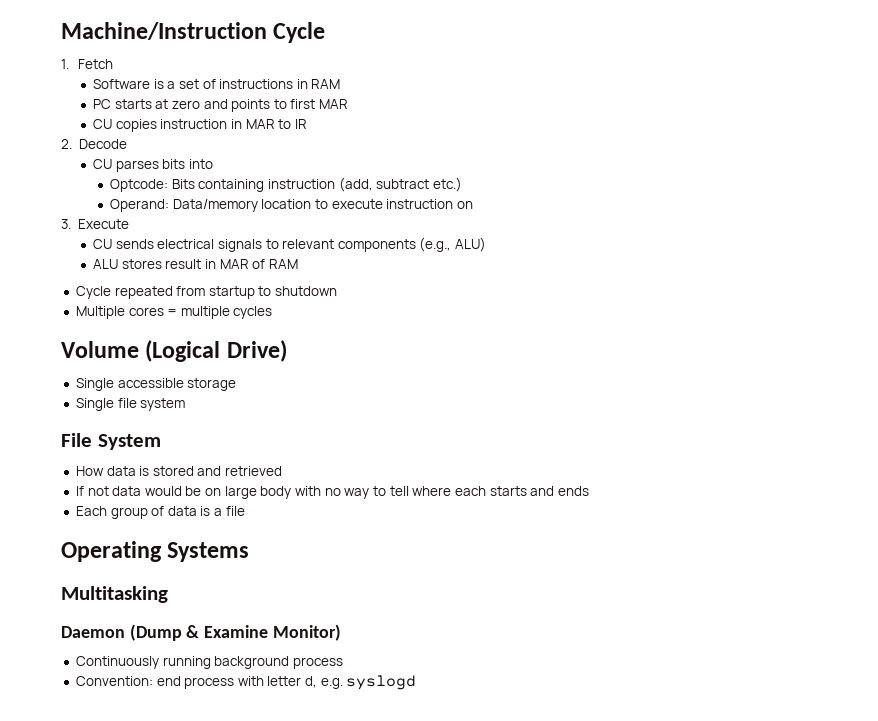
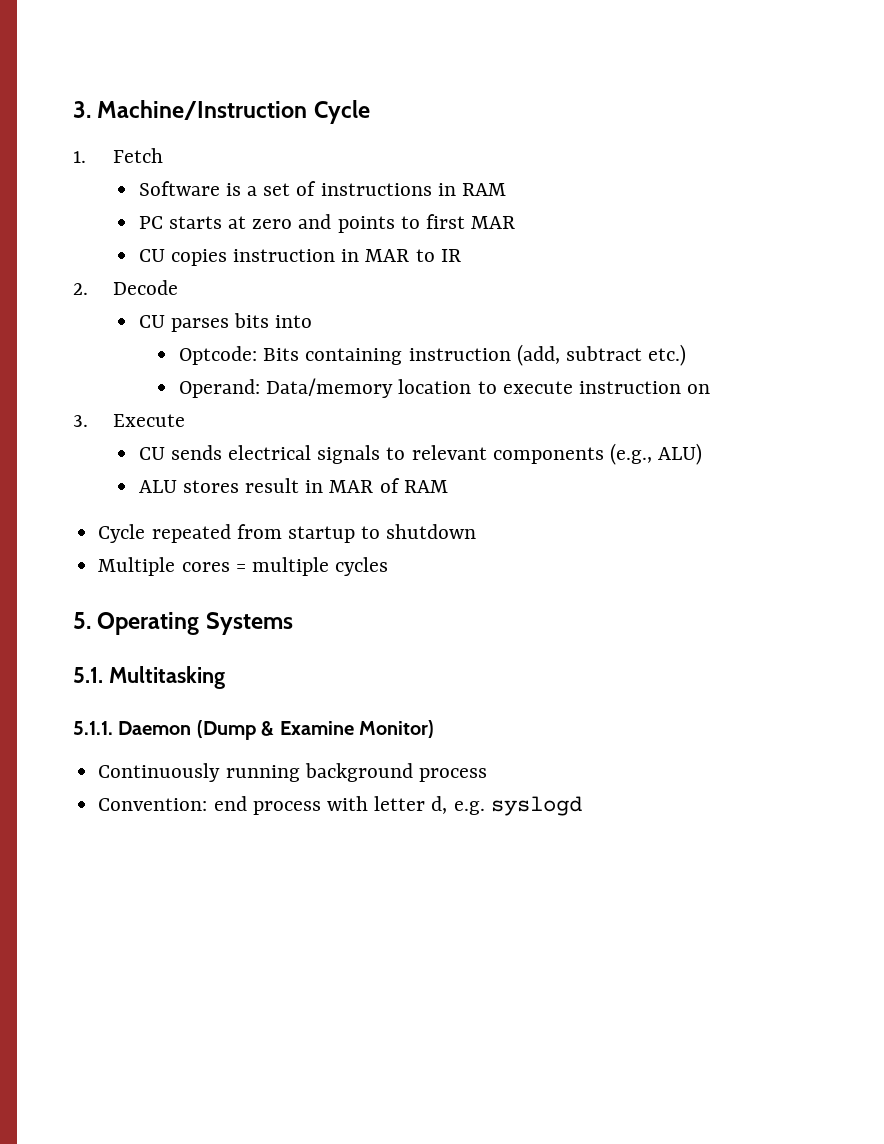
(61, 31) none -> [73,101,91,118] 3.
[61,340,287,362] [75,378,237,391] [75,398,186,411] [61,433,161,450] [75,466,283,476] [75,486,589,499] [75,506,245,519] Volume (Logical Drive) // Single accessible storage // Single file system // File System // How data is stored and retrieved // If not data would be on large body with no way to tell where each starts and ends // Each group of data is a file // -> [73,612,91,629] 5.
(250, 552) none -> [73,667,103,683] 5.1.
(168, 594) none -> [73,721,113,735] 5.1.1.

